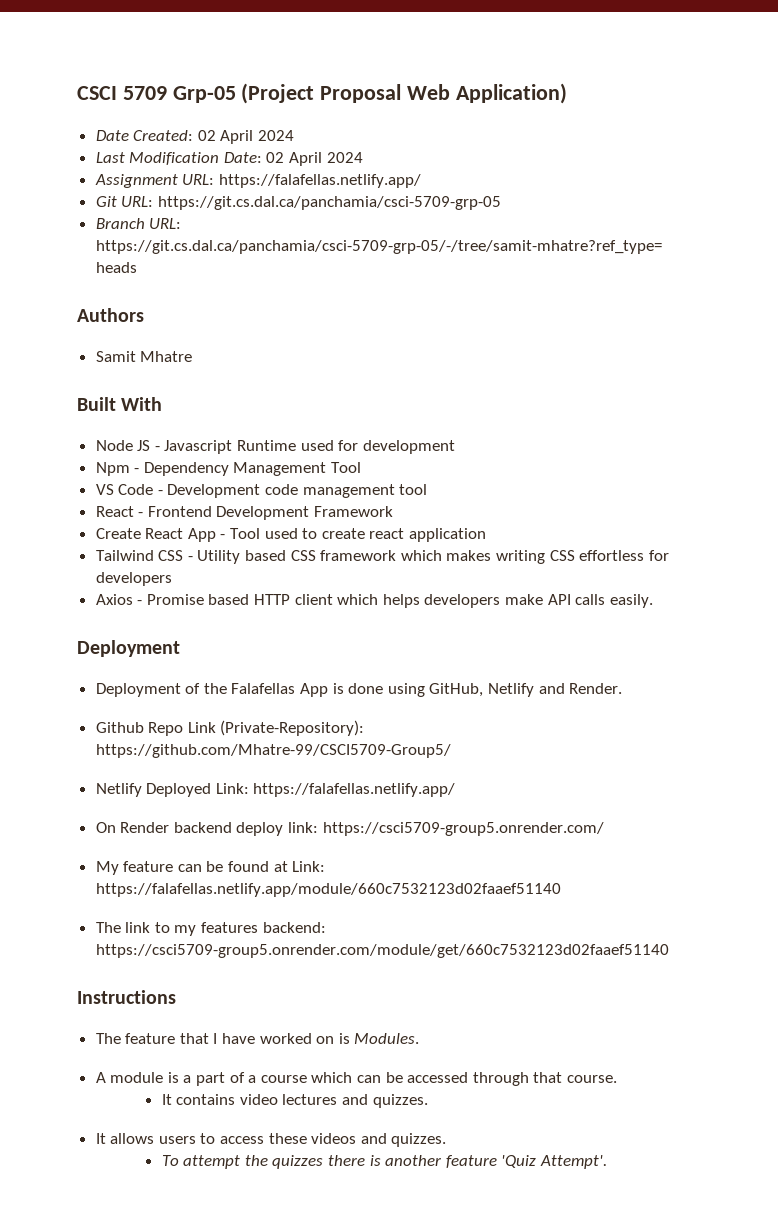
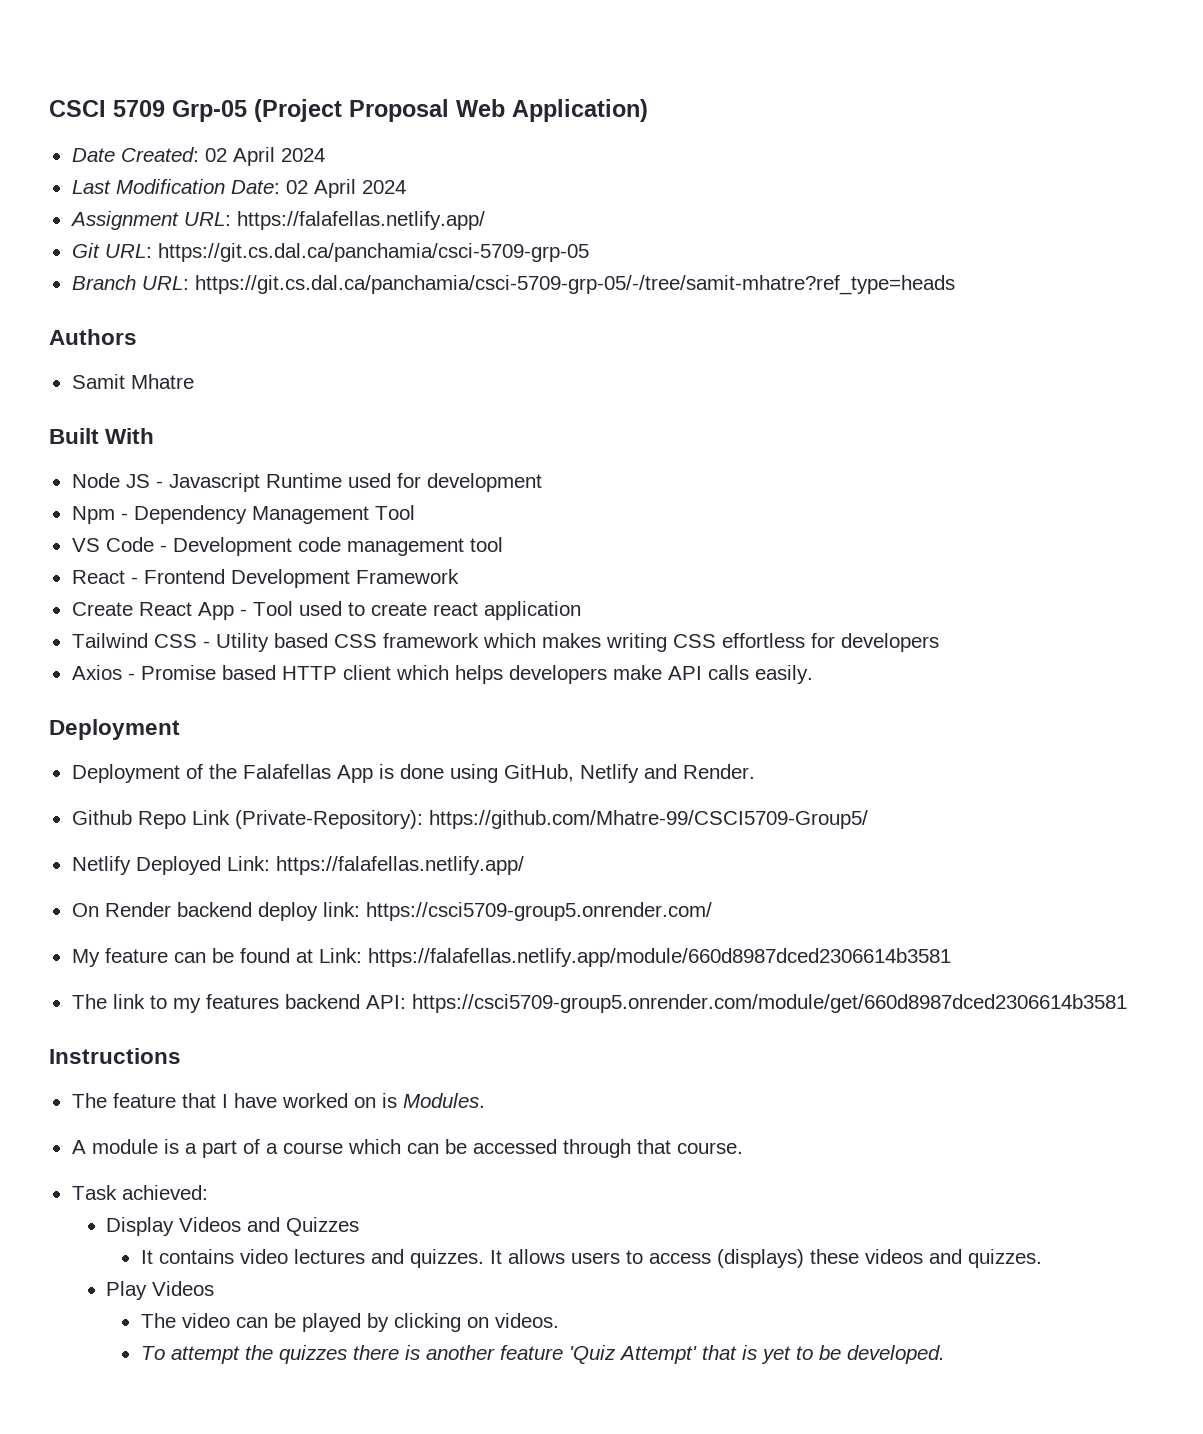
[95,883,561,897] https://falafellas.netlify.app/module/660c7532123d02faaef51140 -> [367,948,951,967] https://falafellas.netlify.app/module/660d8987dced2306614b3581
[262,922,326,933] [95,944,669,958] backend: https://csci5709-group5.onrender.com/module/get/660c7532123d02faaef51140 -> [284,994,1127,1013] backend API: https://csci5709-group5.onrender.com/module/get/660d8987dced2306614b3581
(617, 1079) none -> [71,1185,208,1200] [106,1217,360,1236] // Task achieved: // Display Videos and Quizzes
(428, 1101) // -> (484, 1258) none
(265, 1140) none -> [716,1249,804,1268] (displays)
(447, 1140) none -> [106,1281,215,1300] [140,1313,559,1332] // Play Videos // The video can be played by clicking on videos.
[539,1155,607,1169] Attempt'. -> [618,1345,945,1364] Attempt' that is yet to be developed.

